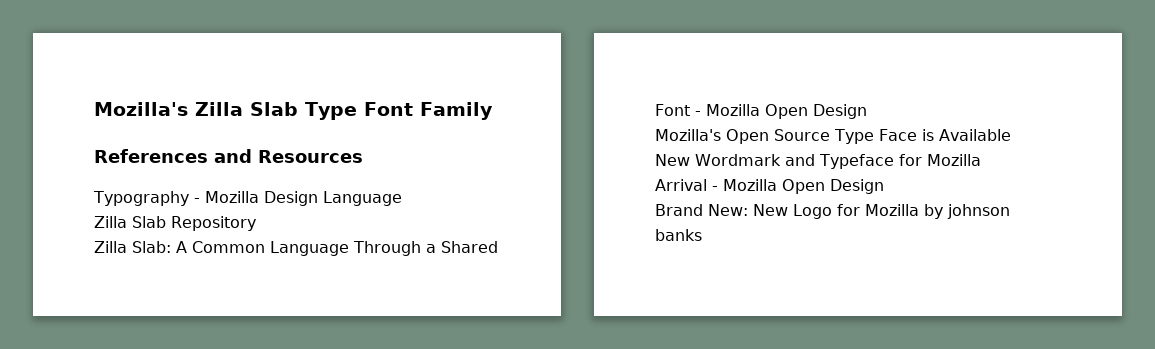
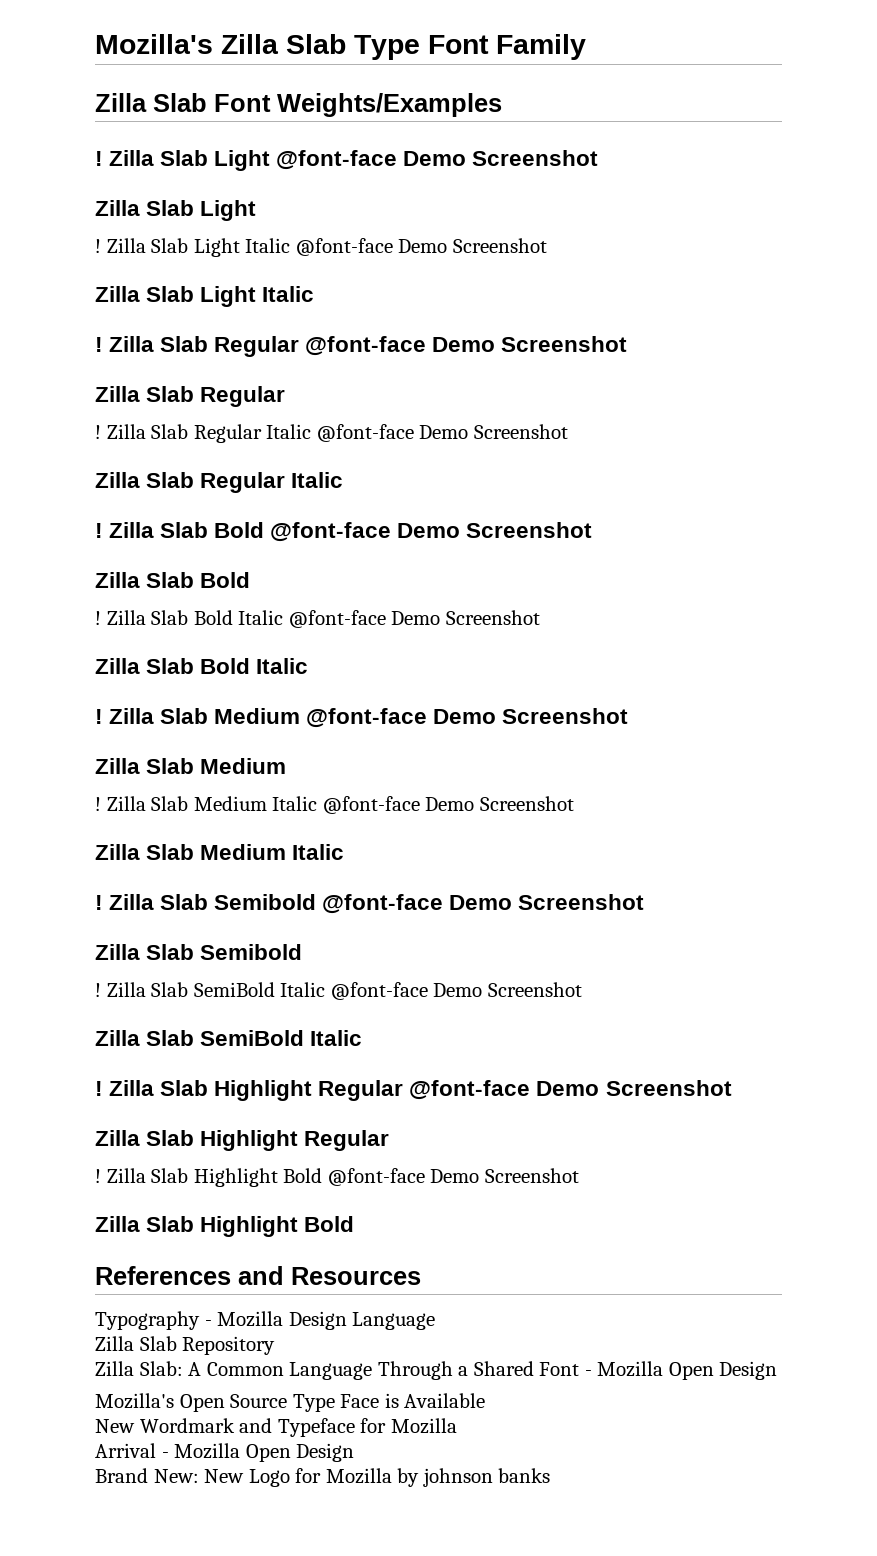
(493, 111) none -> [95,93,502,117] [95,150,599,171] [95,200,257,221] [95,238,547,257] [95,286,315,307] [95,336,628,357] [95,386,286,407] [95,424,568,443] [95,472,344,493] [95,522,593,542] [95,572,251,588] [95,610,540,628] [95,658,309,674] [95,708,629,728] [95,758,287,774] [95,796,574,814] [95,844,345,860] [95,894,645,914] [95,944,303,960] [95,982,582,1000] [95,1030,363,1046] [95,1080,732,1101] [95,1130,390,1151] [95,1168,579,1187] [95,1216,355,1237] // Zilla Slab Font Weights/Examples // ! Zilla Slab Light @font-face Demo Screenshot // Zilla Slab Light // ! Zilla Slab Light Italic @font-face Demo Screenshot // Zilla Slab Light Italic // ! Zilla Slab Regular @font-face Demo Screenshot // Zilla Slab Regular // ! Zilla Slab Regular Italic @font-face Demo Screenshot // Zilla Slab Regular Italic // ! Zilla Slab Bold @font-face Demo Screenshot // Zilla Slab Bold // ! Zilla Slab Bold Italic @font-face Demo Screenshot // Zilla Slab Bold Italic // ! Zilla Slab Medium @font-face Demo Screenshot // Zilla Slab Medium // ! Zilla Slab Medium Italic @font-face Demo Screenshot // Zilla Slab Medium Italic // ! Zilla Slab Semibold @font-face Demo Screenshot // Zilla Slab Semibold // ! Zilla Slab SemiBold Italic @font-face Demo Screenshot // Zilla Slab SemiBold Italic // ! Zilla Slab Highlight Regular @font-face Demo Screenshot // Zilla Slab Highlight Regular // ! Zilla Slab Highlight Bold @font-face Demo Screenshot // Zilla Slab Highlight Bold

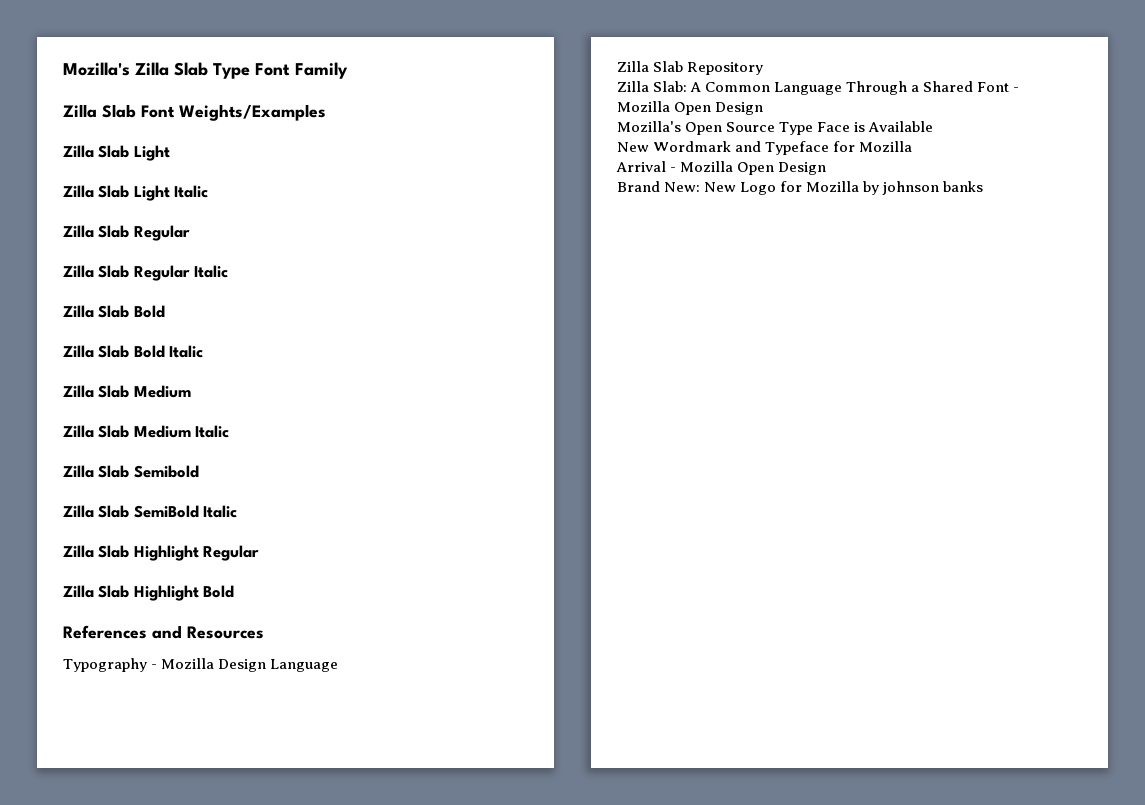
[95,150,599,171] [95,200,257,221] [95,238,547,257] ! Zilla Slab Light @font-face Demo Screenshot // Zilla Slab Light // ! Zilla Slab Light Italic @font-face Demo Screenshot -> [63,145,170,161] Zilla Slab Light
[95,336,628,357] [95,386,286,407] [95,424,568,443] ! Zilla Slab Regular @font-face Demo Screenshot // Zilla Slab Regular // ! Zilla Slab Regular Italic @font-face Demo Screenshot -> [63,225,190,241] Zilla Slab Regular
[95,522,593,542] [95,572,251,588] [95,610,540,628] ! Zilla Slab Bold @font-face Demo Screenshot // Zilla Slab Bold // ! Zilla Slab Bold Italic @font-face Demo Screenshot -> [63,305,165,318] Zilla Slab Bold
[95,708,629,728] [95,758,287,774] [95,796,574,814] ! Zilla Slab Medium @font-face Demo Screenshot // Zilla Slab Medium // ! Zilla Slab Medium Italic @font-face Demo Screenshot -> [63,385,191,398] Zilla Slab Medium
[95,894,645,914] [95,944,303,960] [95,982,582,1000] ! Zilla Slab Semibold @font-face Demo Screenshot // Zilla Slab Semibold // ! Zilla Slab SemiBold Italic @font-face Demo Screenshot -> [63,465,199,478] Zilla Slab Semibold
[95,1080,732,1101] [95,1130,390,1151] [95,1168,579,1187] ! Zilla Slab Highlight Regular @font-face Demo Screenshot // Zilla Slab Highlight Regular // ! Zilla Slab Highlight Bold @font-face Demo Screenshot -> [63,545,260,561] Zilla Slab Highlight Regular

